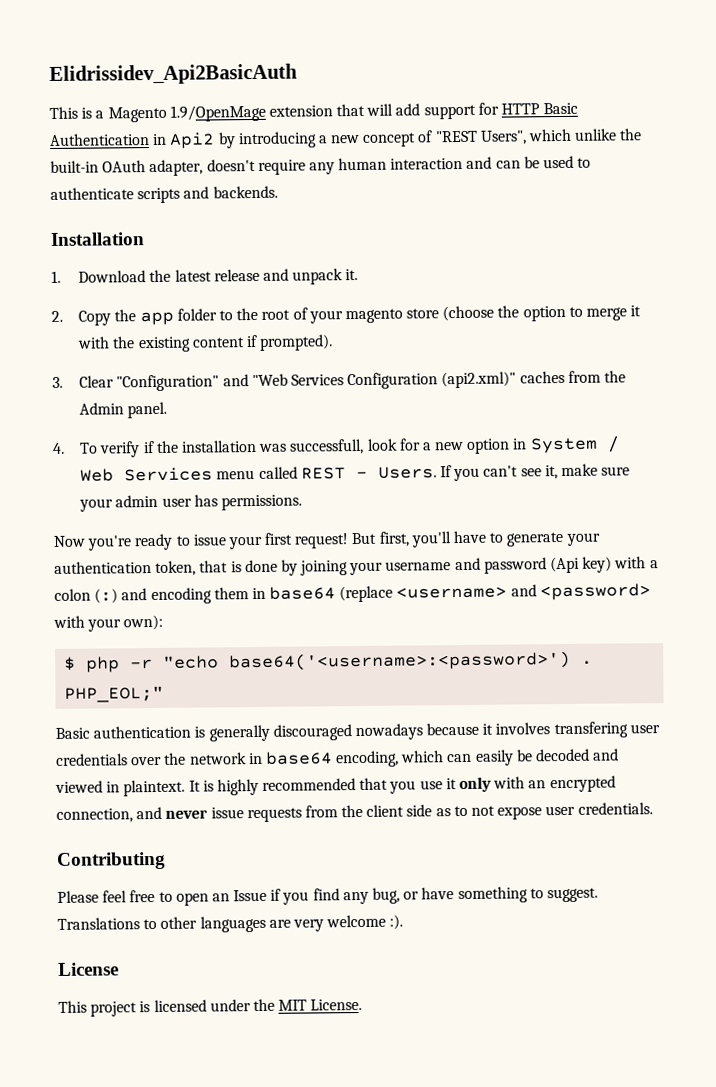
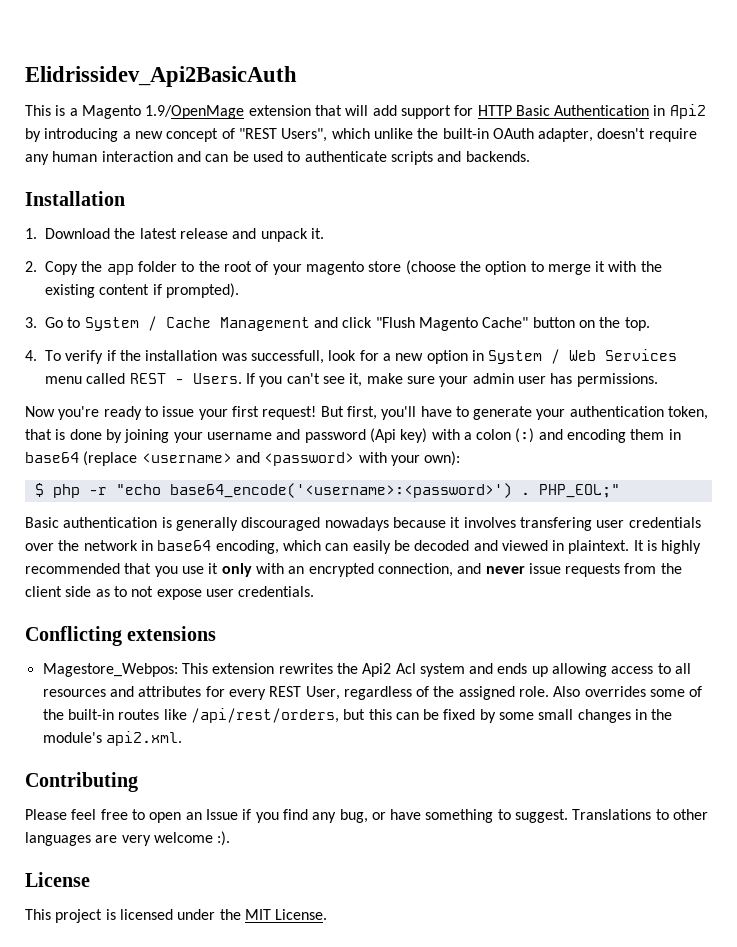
[79,370,626,392] [79,401,168,419] Clear "Configuration" and "Web Services Configuration (api2.xml)" caches from the Admin panel. -> [45,316,650,331] Go to System / Cache Management and click "Flush Magento Cache" button on the top.
[229,650,572,672] base64('<username>:<password>') -> [169,483,512,498] base64_encode('<username>:<password>')
(653, 808) none -> [25,626,217,646] [42,663,692,677] [42,686,703,700] [42,708,673,723] [42,731,182,746] // Conflicting extensions // Magestore_Webpos: This extension rewrites the Api2 Acl system and ends up allowing access to all resources and attributes for every REST User, regardless of the assigned role. Also overrides some of the built-in routes like /api/rest/orders, but this can be fixed by some small changes in the module's api2.xml.

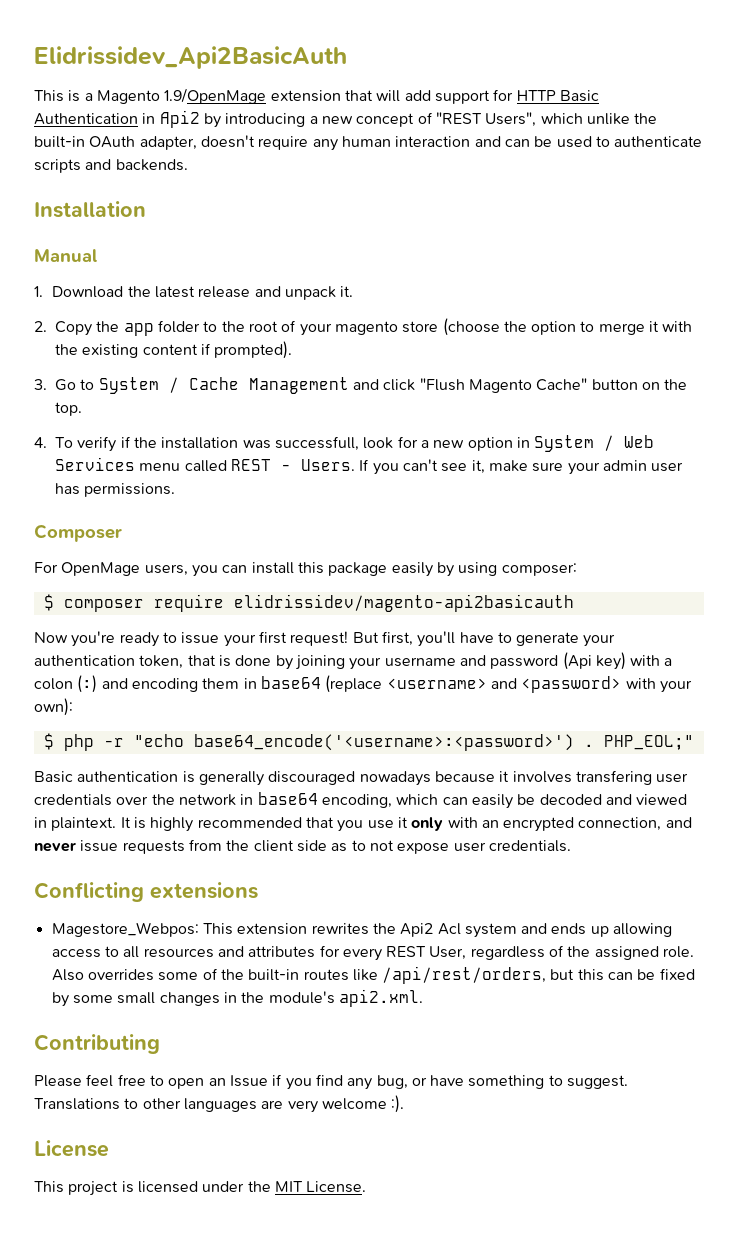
(125, 198) none -> [34,249,97,262] // Manual
(658, 380) none -> [34,524,122,542] [34,562,577,577] [43,594,574,612] // Composer // For OpenMage users, you can install this package easily by using composer: // $ composer require elidrissidev/magento-api2basicauth

